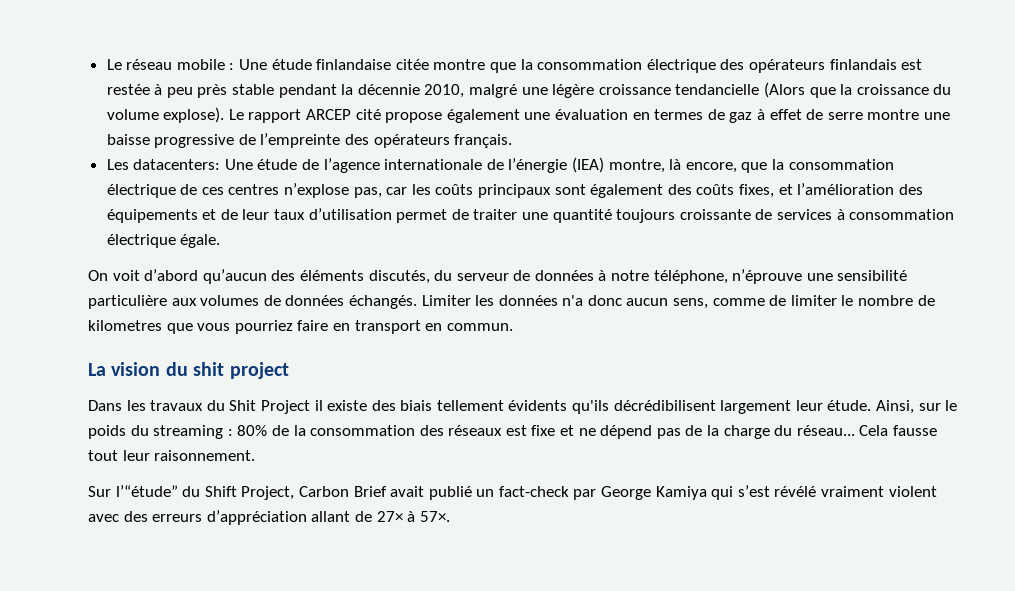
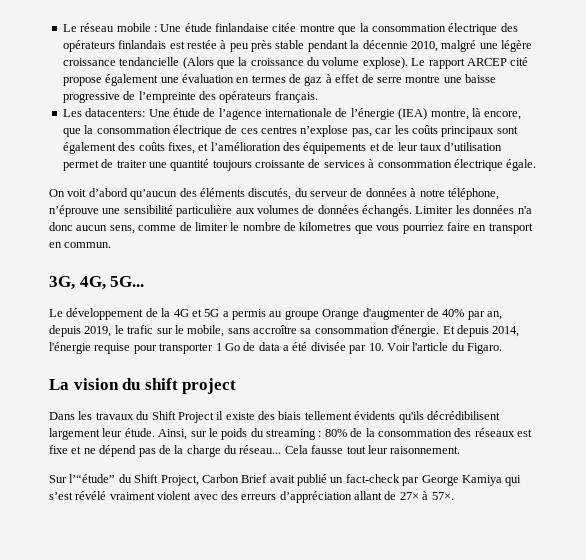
(513, 327) none -> [49,276,145,290] [49,308,502,320] [49,325,520,337] [49,342,502,354] // 3G, 4G, 5G... // Le développement de la 4G et 5G a permis au groupe Orange d'augmenter de 40% par an, depuis 2019, le trafic sur le mobile, sans accroître sa consommation d'énergie. Et depuis 2014, l'énergie requise pour transporter 1 Go de data a été divisée par 10. Voir l'article du Figaro.
[193,362,225,376] shit -> [144,378,178,390] shift
[229,400,257,411] Shit -> [151,411,176,420] Shift

